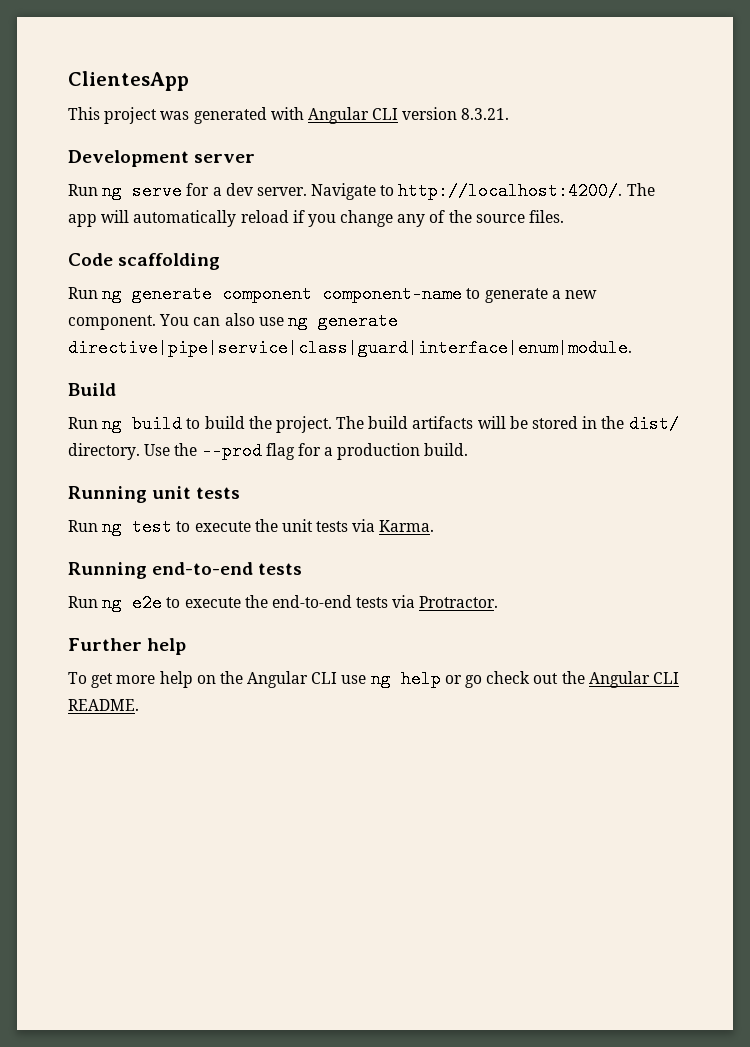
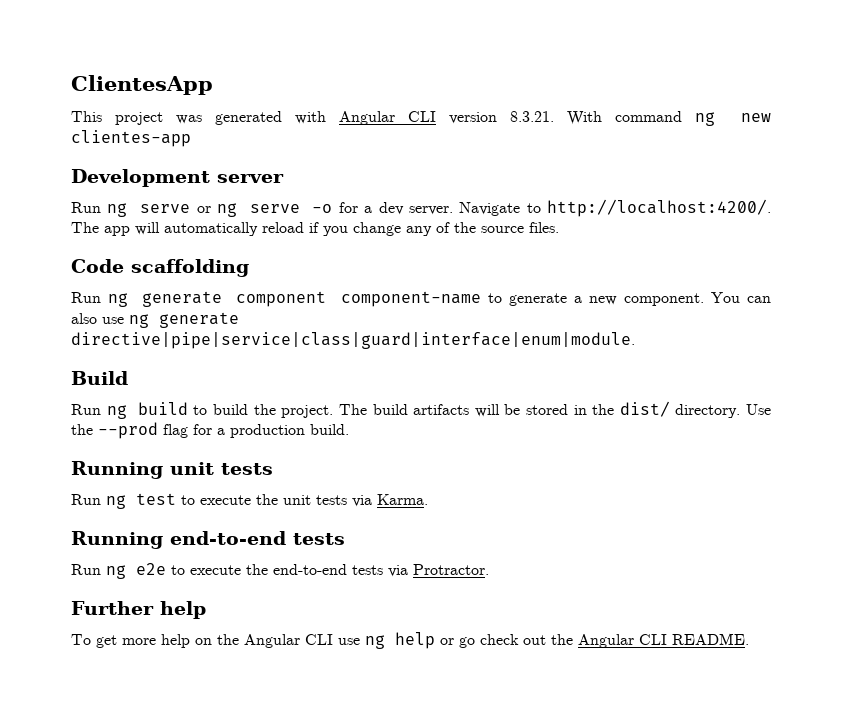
(510, 114) none -> [567,111,771,126] [71,130,191,147] With command ng new clientes-app
(183, 191) none -> [196,203,333,217] or ng serve -o

